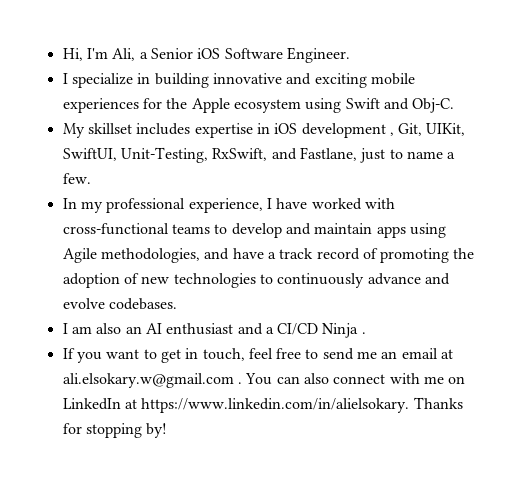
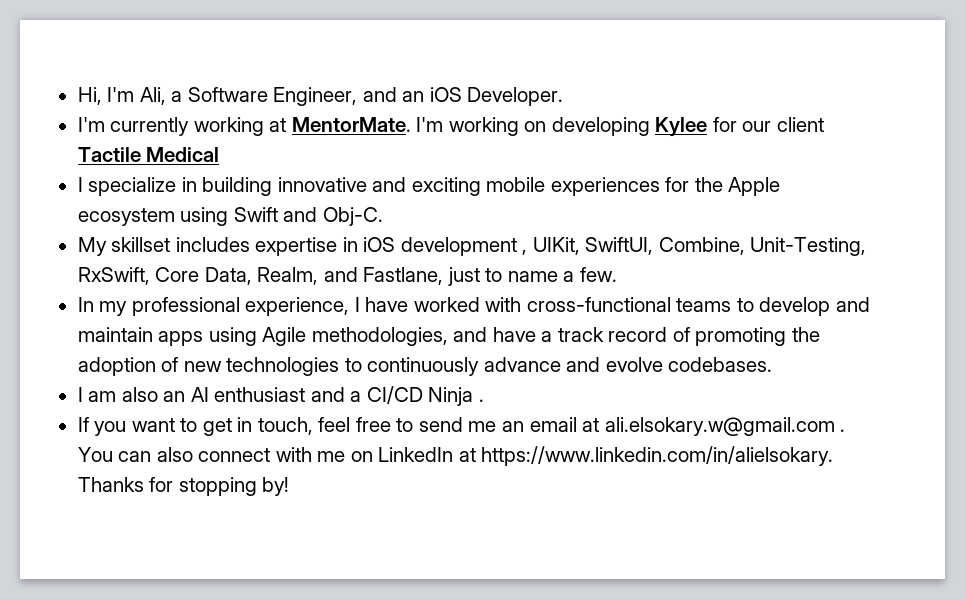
[150,47,350,63] Senior iOS Software Engineer. -> [187,87,564,106] [77,117,824,137] [77,147,220,162] Software Engineer, and an iOS Developer. // I'm currently working at MentorMate. I'm working on developing Kylee for our client Tactile Medical
[398,123,423,136] Git, -> (528, 252) none
(117, 154) none -> [658,237,745,255] Combine,
(268, 154) none -> [155,267,319,285] Core Data, Realm,

